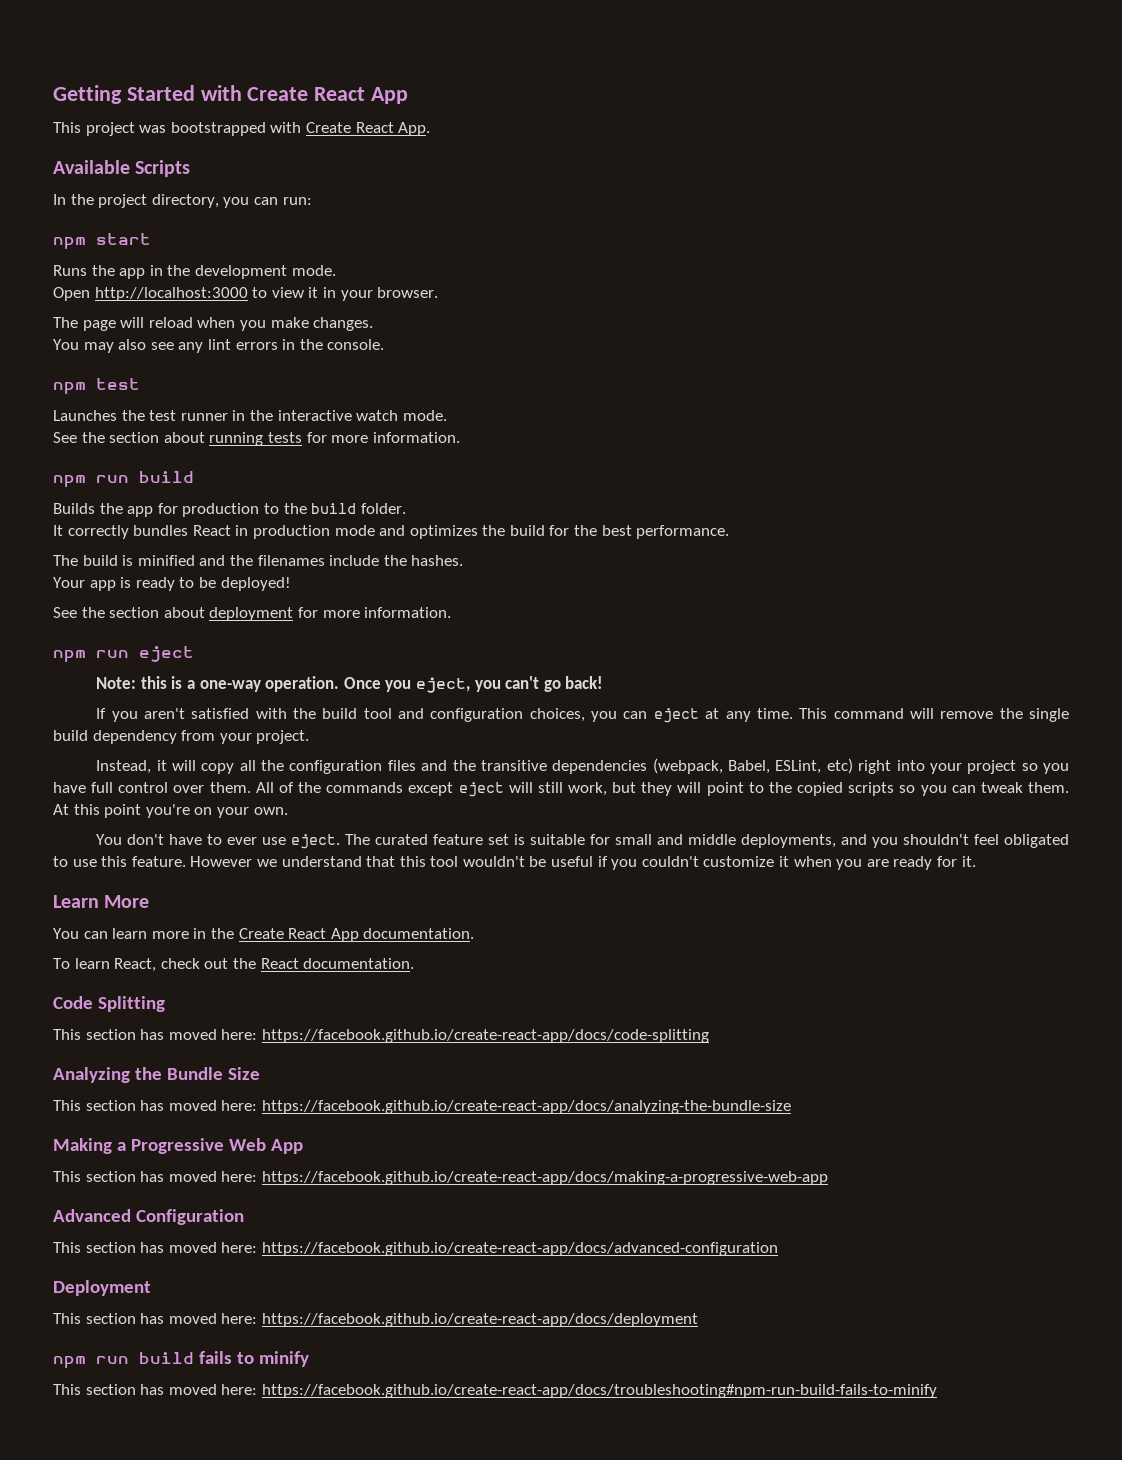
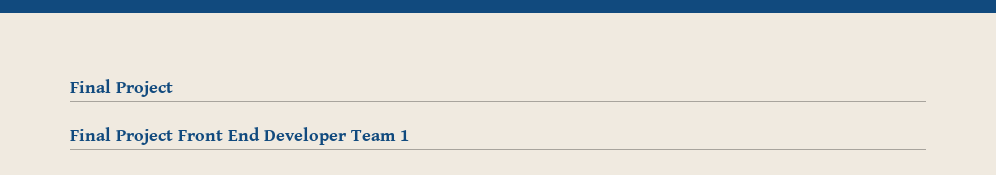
[53,85,409,104] [53,122,431,136] [53,160,191,177] [53,194,312,208] [53,233,151,249] [53,265,336,279] [53,287,439,301] [53,317,374,331] [53,339,385,353] [53,378,140,394] [53,410,447,421] [53,432,460,446] [53,471,194,487] [53,503,406,517] [53,525,730,539] [53,555,464,566] [53,577,291,591] [53,607,452,621] [53,646,194,662] [96,676,604,693] [96,708,1070,723] [53,730,310,744] [96,758,1070,774] [53,782,1070,797] [53,804,288,818] [96,834,1070,849] [53,856,976,870] [53,895,150,908] [53,928,475,942] [53,958,415,972] [53,996,165,1012] [53,1029,709,1043] [53,1067,260,1083] [53,1100,791,1114] [53,1138,303,1154] [53,1171,828,1185] [53,1209,244,1225] [53,1242,778,1256] [53,1280,151,1296] [53,1313,698,1327] [53,1351,309,1368] [53,1384,937,1398] Getting Started with Create React App // This project was bootstrapped with Create React App. // Available Scripts // In the project directory, you can run: // npm start // Runs the app in the development mode. // Open http://localhost:3000 to view it in your browser. // The page will reload when you make changes. // You may also see any lint errors in the console. // npm test // Launches the test runner in the interactive watch mode. // See the section about running tests for more information. // npm run build // Builds the app for production to the build folder. // It correctly bundles React in production mode and optimizes the build for the best performance. // The build is minified and the filenames include the hashes. // Your app is ready to be deployed! // See the section about deployment for more information. // npm run eject // Note: this is a one-way operation. Once you eject, you can't go back! // If you aren't satisfied with the build tool and configuration choices, you can eject at any time. This command will remove the single build dependency from your project. // Instead, it will copy all the configuration files and the transitive dependencies (webpack, Babel, ESLint, etc) right into your project so you have full control over them. All of the commands except eject will still work, but they will point to the copied scripts so you can tweak them. At this point you're on your own. // You don't have to ever use eject. The curated feature set is suitable for small and middle deployments, and you shouldn't feel obligated to use this feature. However we understand that this tool wouldn't be useful if you couldn't customize it when you are ready for it. // Learn More // You can learn more in the Create React App documentation. // To learn React, check out the React documentation. // Code Splitting // This section has moved here: https://facebook.github.io/create-react-app/docs/code-splitting // Analyzing the Bundle Size // This section has moved here: https://facebook.github.io/create-react-app/docs/analyzing-the-bundle-size // Making a Progressive Web App // This section has moved here: https://facebook.github.io/create-react-app/docs/making-a-progressive-web-app // Advanced Configuration // This section has moved here: https://facebook.github.io/create-react-app/docs/advanced-configuration // Deployment // This section has moved here: https://facebook.github.io/create-react-app/docs/deployment // npm run build fails to minify // This section has moved here: https://facebook.github.io/create-react-app/docs/troubleshooting#npm-run-build-fails-to-minify -> [70,79,173,97] [70,127,409,145] Final Project // Final Project Front End Developer Team 1

